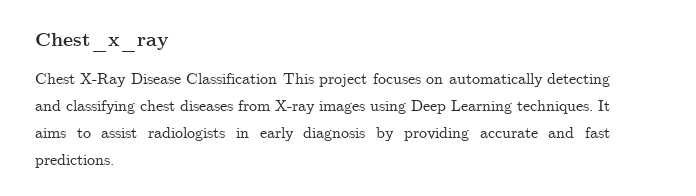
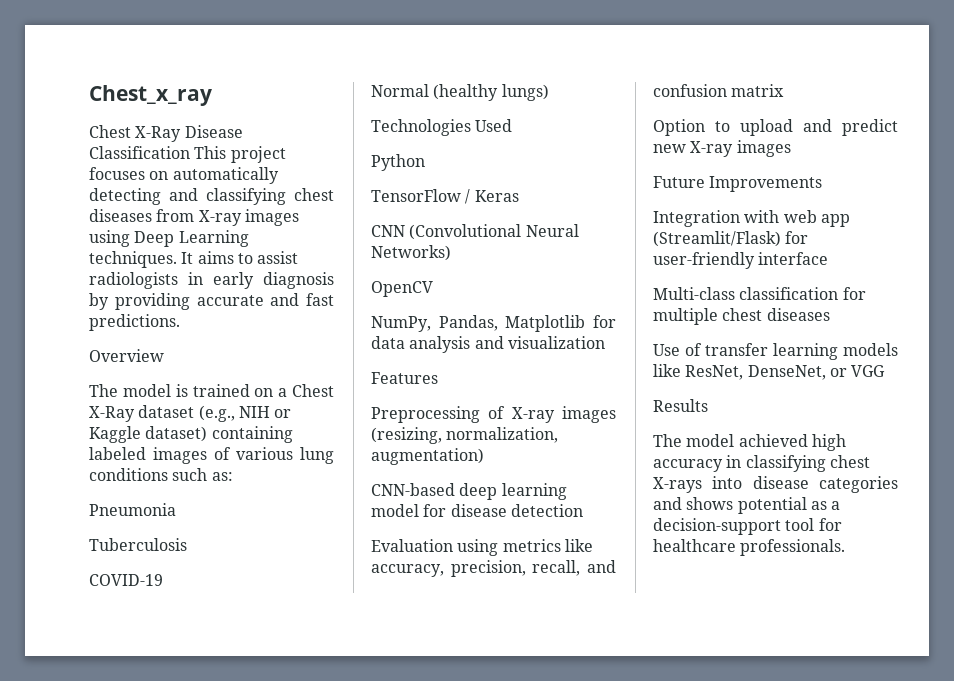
(114, 161) none -> [89,349,164,362] [89,384,334,397] [89,405,292,422] [89,426,293,443] [89,447,334,464] [89,468,233,481] [89,503,176,516] [89,538,187,551] [89,574,163,586] [371,84,549,101] [371,119,513,136] [371,154,425,171] [371,189,519,204] [371,224,579,240] [371,245,451,261] [371,281,433,297] [371,315,616,332] [371,336,605,353] [371,372,438,384] [371,406,616,423] [371,427,559,444] [371,448,484,465] [371,483,567,500] [371,504,583,517] [371,539,593,556] [371,560,616,577] [653,84,785,97] [653,119,898,136] [653,140,791,157] [653,176,823,192] [653,210,850,227] [653,231,809,247] [653,252,829,269] [653,287,866,300] [653,308,830,325] [653,343,898,360] [653,364,886,380] [653,399,708,412] [653,434,846,451] [653,455,870,472] [653,476,898,493] [653,497,841,514] [653,518,842,535] [653,539,846,556] // Overview // The model is trained on a Chest X-Ray dataset (e.g., NIH or Kaggle dataset) containing labeled images of various lung conditions such as: // Pneumonia // Tuberculosis // COVID-19 // Normal (healthy lungs) // Technologies Used // Python // TensorFlow / Keras // CNN (Convolutional Neural Networks) // OpenCV // NumPy, Pandas, Matplotlib for data analysis and visualization // Features // Preprocessing of X-ray images (resizing, normalization, augmentation) // CNN-based deep learning model for disease detection // Evaluation using metrics like accuracy, precision, recall, and confusion matrix // Option to upload and predict new X-ray images // Future Improvements // Integration with web app (Streamlit/Flask) for user-friendly interface // Multi-class classification for multiple chest diseases // Use of transfer learning models like ResNet, DenseNet, or VGG // Results // The model achieved high accuracy in classifying chest X-rays into disease categories and shows potential as a decision-support tool for healthcare professionals.

